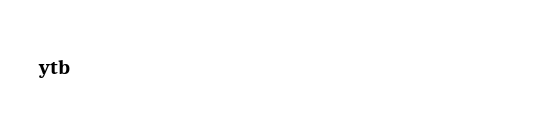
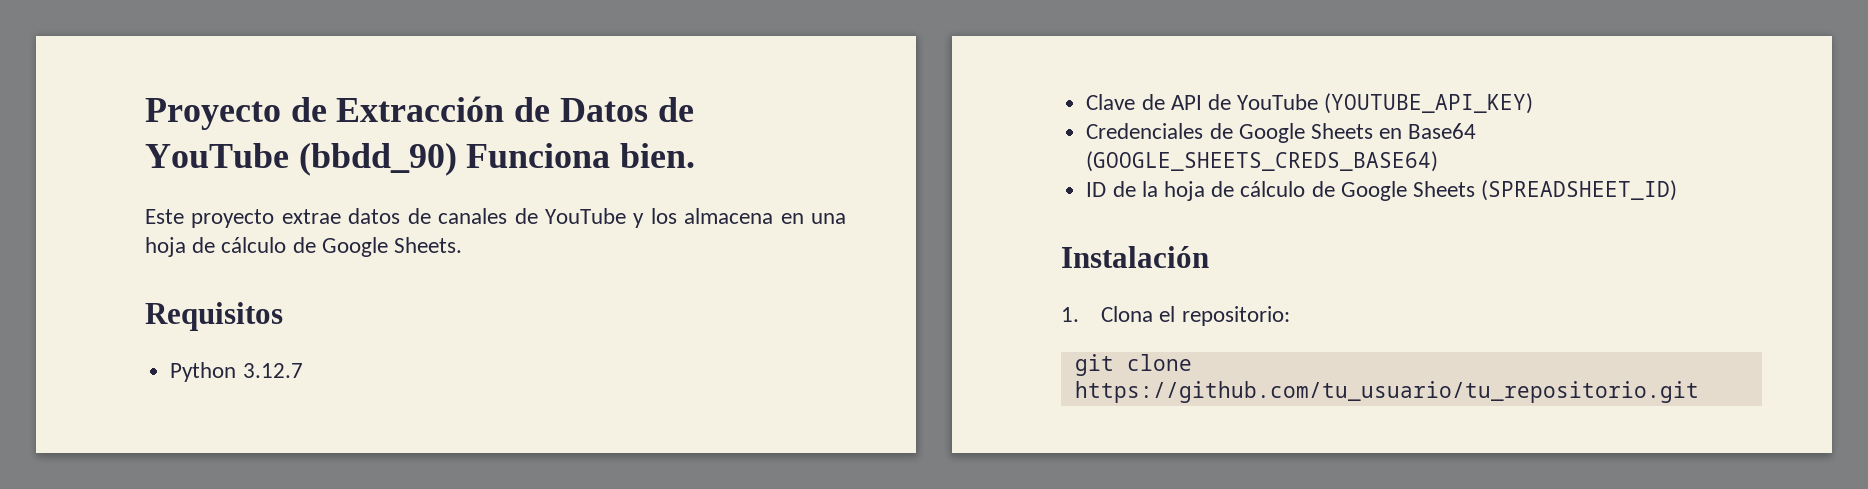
[38,59,70,78] ytb -> [145,96,694,130] [145,143,696,176] [145,208,846,228] [145,237,463,257] [145,302,283,331] [170,362,303,382] [1086,93,1534,114] [1086,123,1477,143] [1086,151,1439,172] [1086,180,1678,201] [1061,246,1209,268] [1061,306,1290,326] [1074,354,1192,376] [1074,381,1699,403] Proyecto de Extracción de Datos de YouTube (bbdd_90) Funciona bien. // Este proyecto extrae datos de canales de YouTube y los almacena en una hoja de cálculo de Google Sheets. // Requisitos // Python 3.12.7 // Clave de API de YouTube (YOUTUBE_API_KEY) // Credenciales de Google Sheets en Base64 (GOOGLE_SHEETS_CREDS_BASE64) // ID de la hoja de cálculo de Google Sheets (SPREADSHEET_ID) // Instalación // 1. Clona el repositorio: // git clone https://github.com/tu_usuario/tu_repositorio.git

